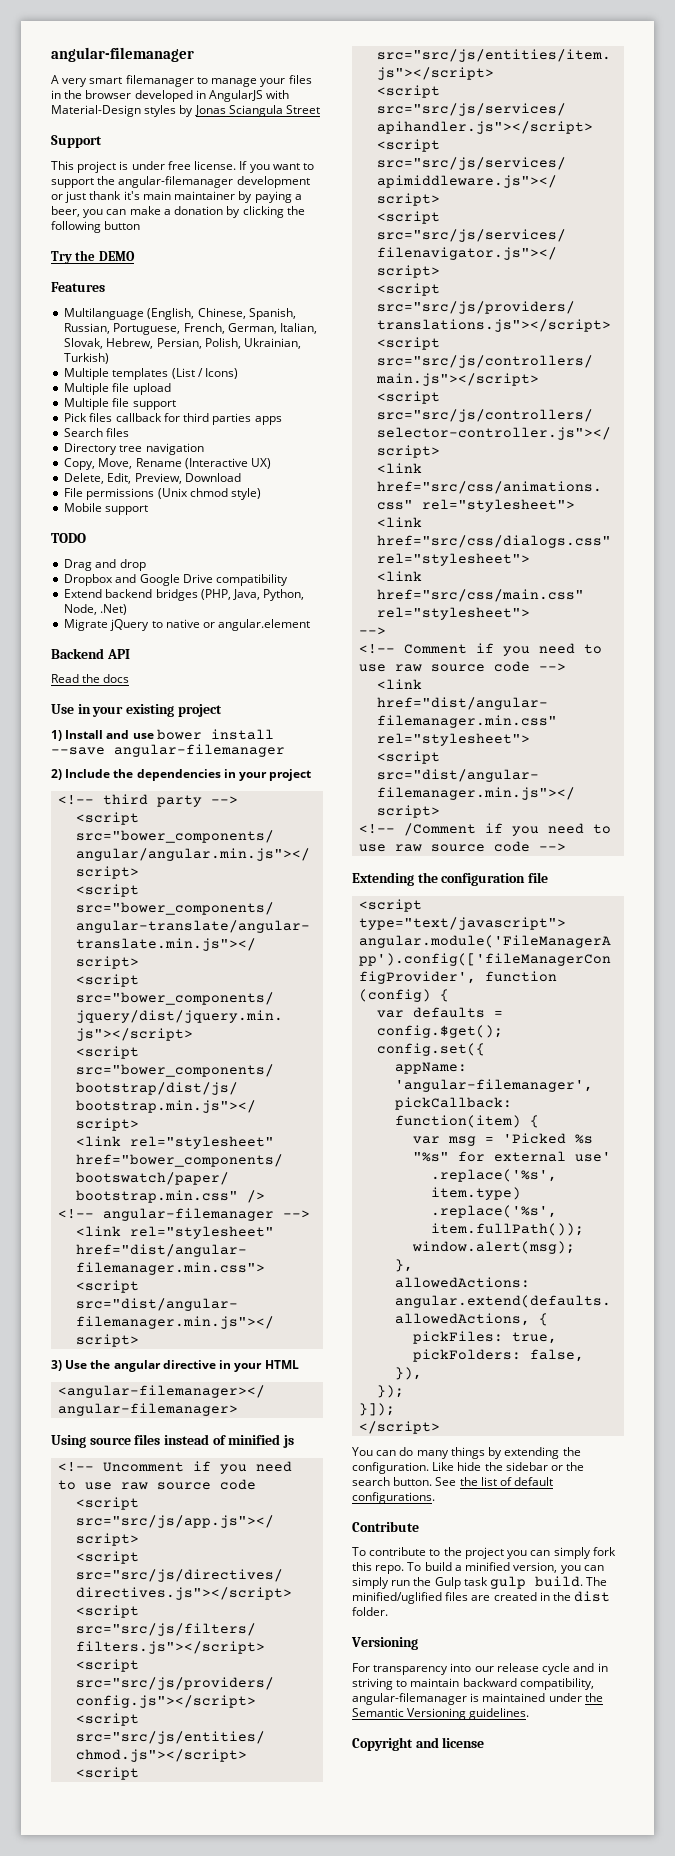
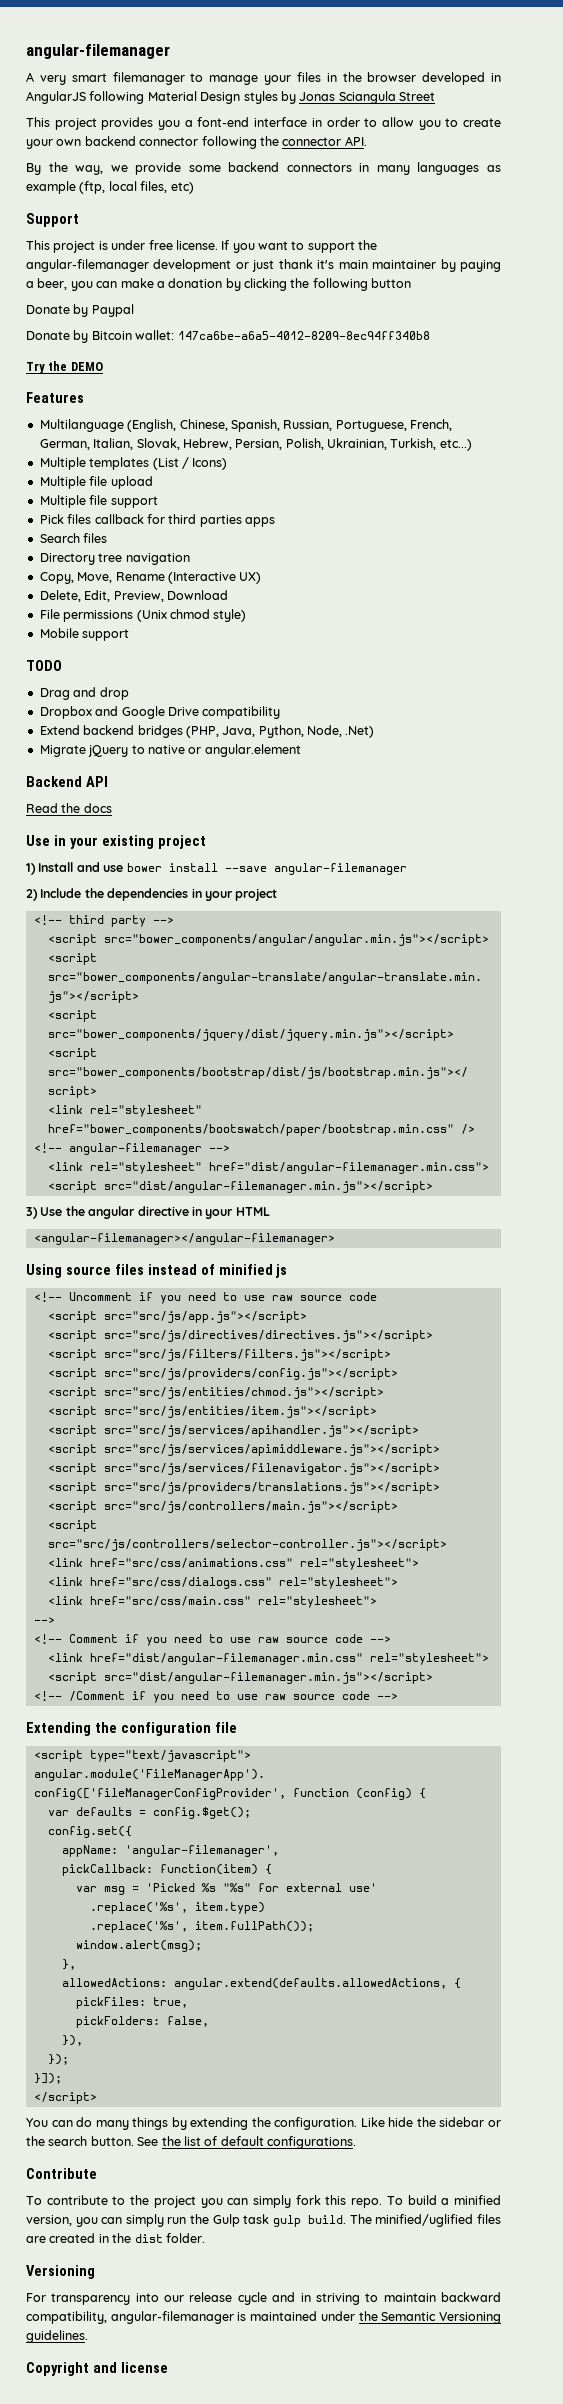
[266,90,290,99] [51,105,141,117] with Material-Design -> [89,91,241,104] following Material Design
(321, 109) none -> [26,117,501,130] [26,136,367,149] [26,162,502,175] [26,181,194,194] // This project provides you a font-end interface in order to allow you to create your own backend connector following the connector API. // By the way, we provide some backend connectors in many languages as example (ftp, local files, etc)
(141, 225) none -> [26,304,134,317] [26,330,430,343] // Donate by Paypal // Donate by Bitcoin wallet: 147ca6be-a6a5-4012-8209-8ec94ff340b8
[64,353,110,364] Turkish) -> [390,438,472,451] Turkish, etc...)

